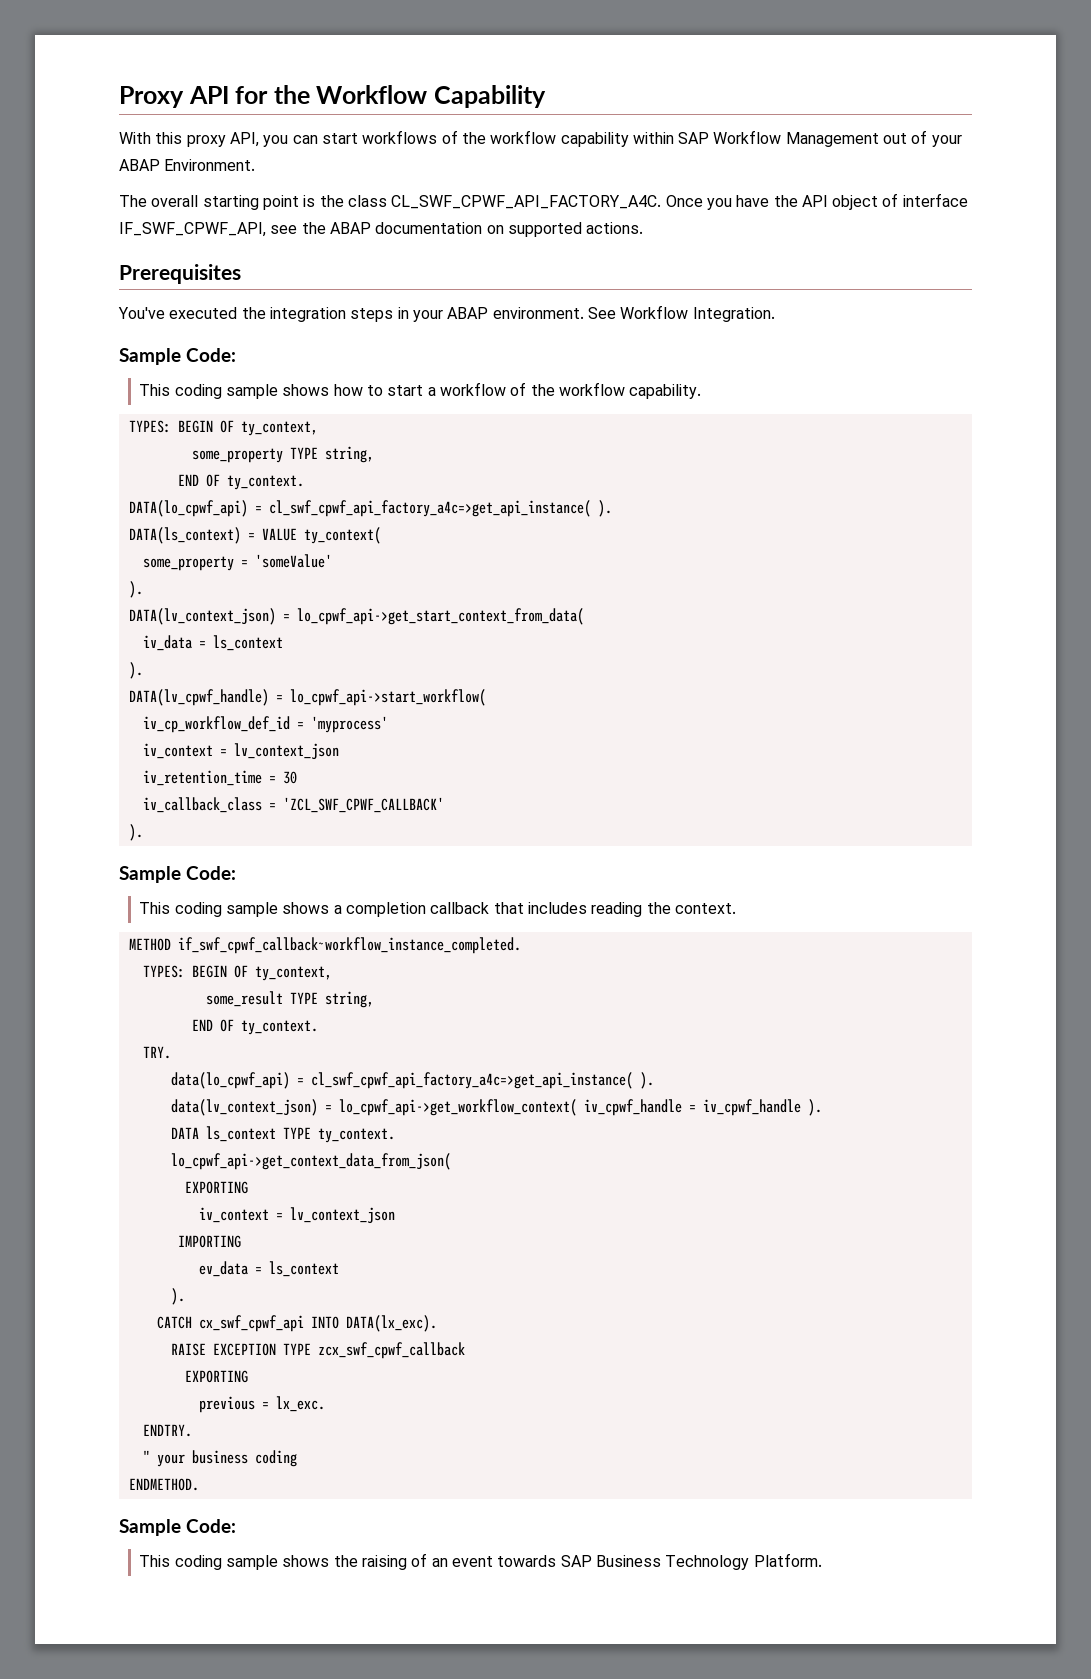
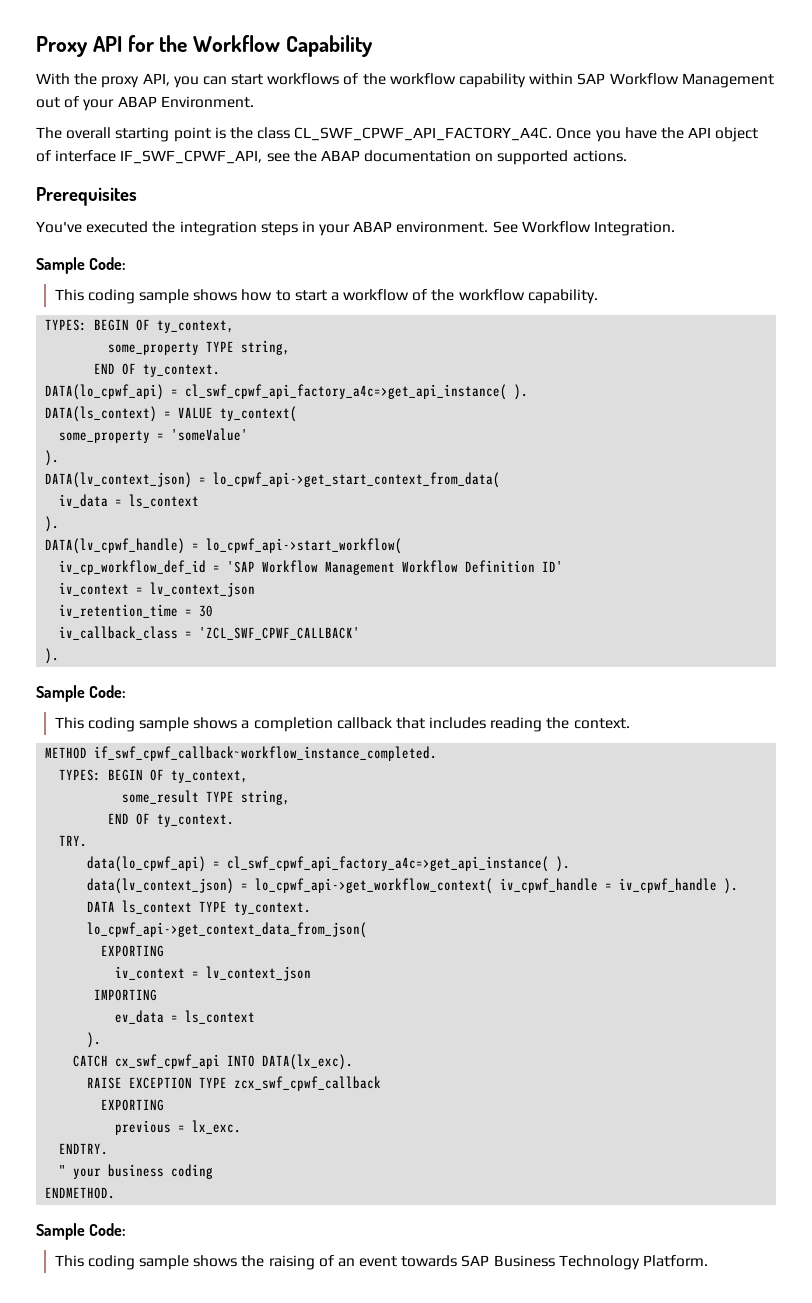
[155,132,183,144] this -> [74,73,98,85] the
[310,716,388,733] 'myprocess' -> [227,560,564,575] 'SAP Workflow Management Workflow Definition ID'

